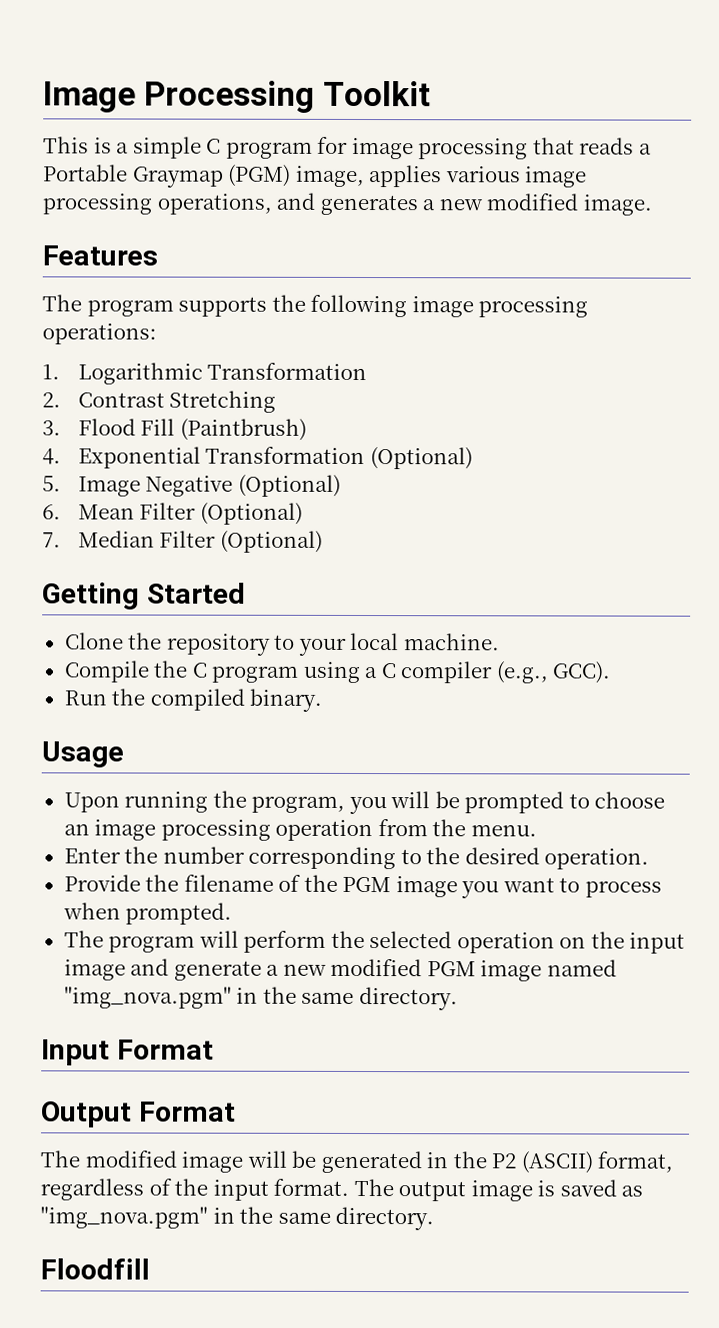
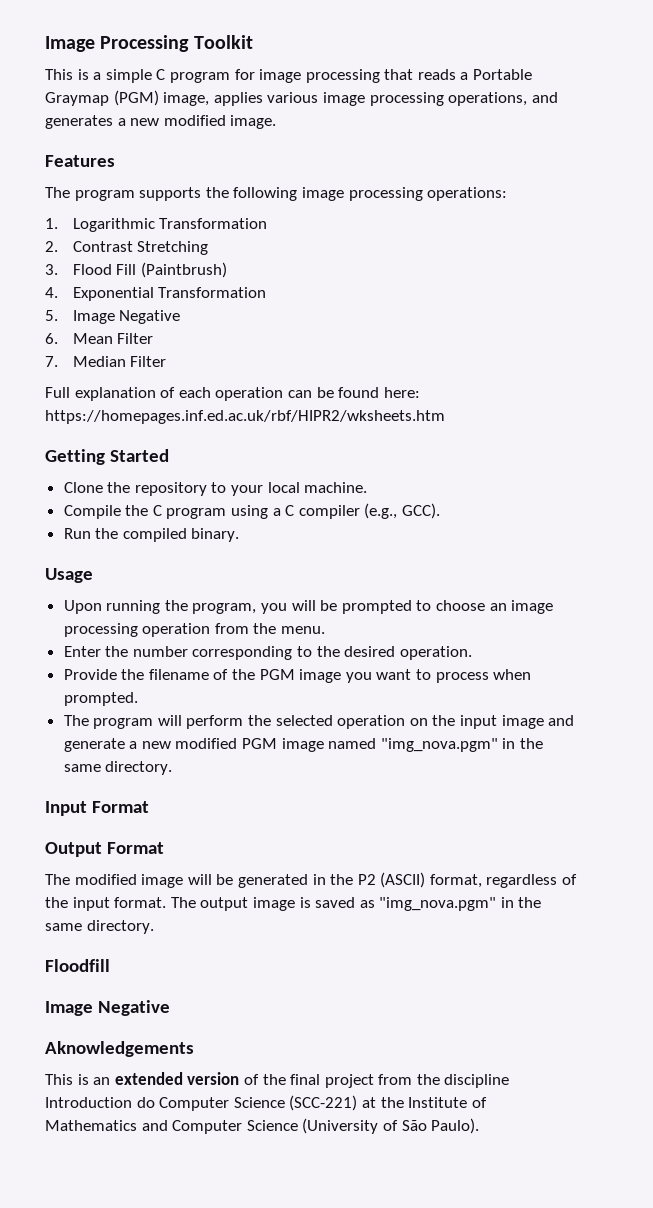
[369,447,473,470] (Optional) -> (267, 292) none
[237,474,341,497] (Optional) -> (181, 317) none
[199,502,303,525] (Optional) -> (154, 338) none
[219,530,323,553] (Optional) -> [45,387,420,401] [45,410,445,424] // Full explanation of each operation can be found here: https://homepages.inf.ed.ac.uk/rbf/HIPR2/wksheets.htm
(150, 1269) none -> [45,1000,170,1016] [45,1041,194,1057] [45,1072,510,1088] [45,1095,487,1111] [45,1118,480,1134] // Image Negative // Aknowledgements // This is an extended version of the final project from the discipline Introduction do Computer Science (SCC-221) at the Institute of Mathematics and Computer Science (University of São Paulo).

